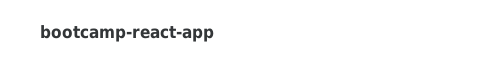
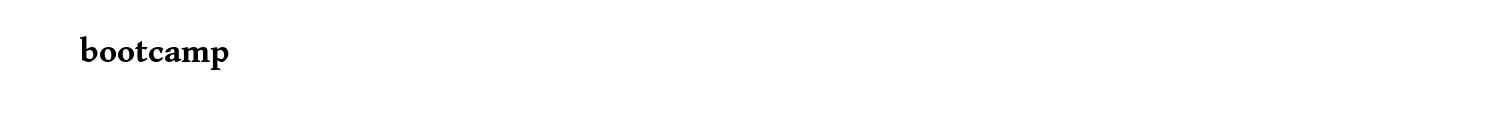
[40,25,214,42] bootcamp-react-app -> [80,36,229,70] bootcamp

